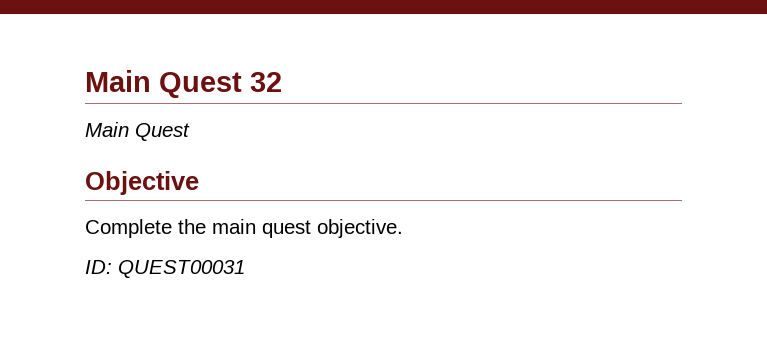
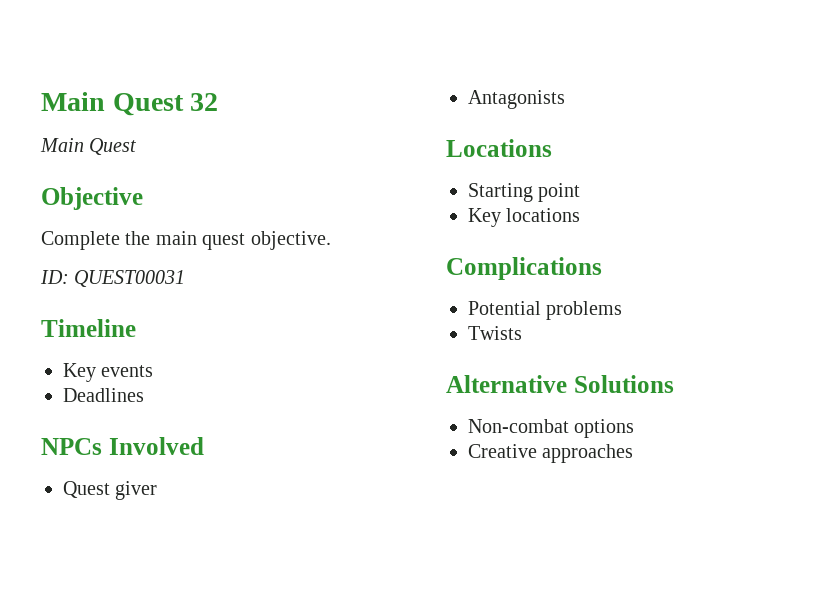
(245, 269) none -> [41,319,136,337] [63,363,154,382] [63,388,144,402] [41,437,204,455] [63,481,158,500] [468,90,565,109] [446,139,552,157] [468,183,581,202] [468,208,581,227] [446,257,602,280] [468,301,623,320] [468,326,522,340] [446,375,674,393] [468,419,635,438] [468,444,634,463] // Timeline // Key events // Deadlines // NPCs Involved // Quest giver // Antagonists // Locations // Starting point // Key locations // Complications // Potential problems // Twists // Alternative Solutions // Non-combat options // Creative approaches

